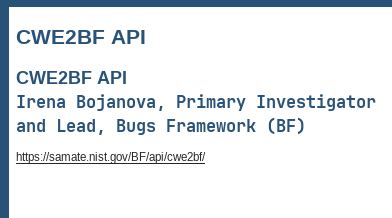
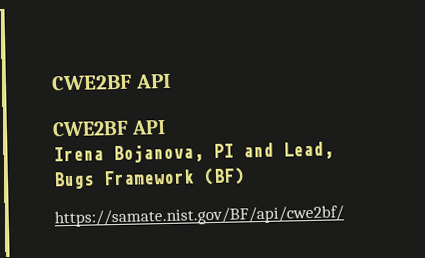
[176,94,376,111] Primary Investigator -> [213,143,234,158] PI

